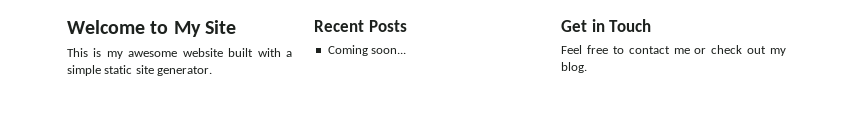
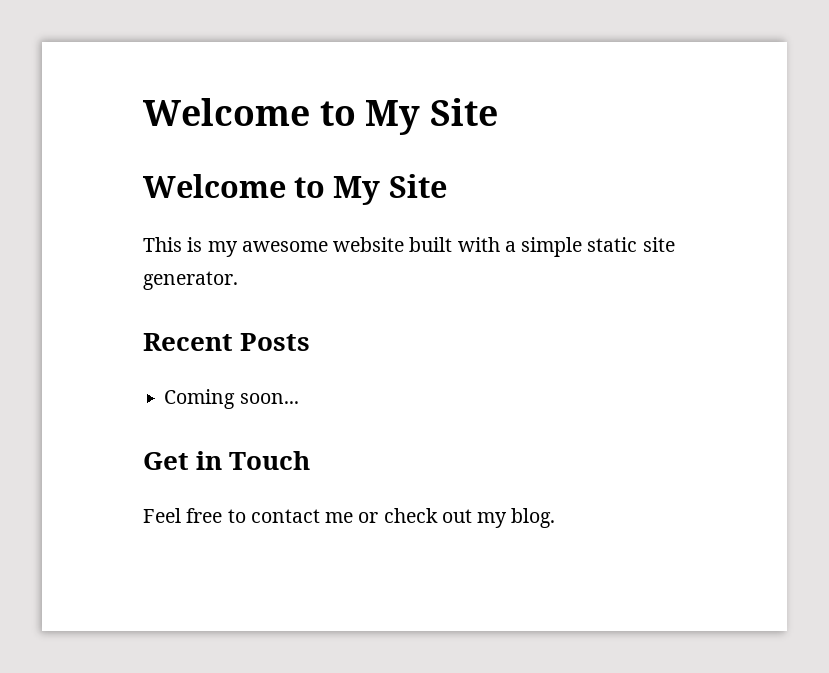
[67,20,236,37] Welcome to My Site -> [143,98,498,135] [143,174,447,205] Welcome to My Site // Welcome to My Site

